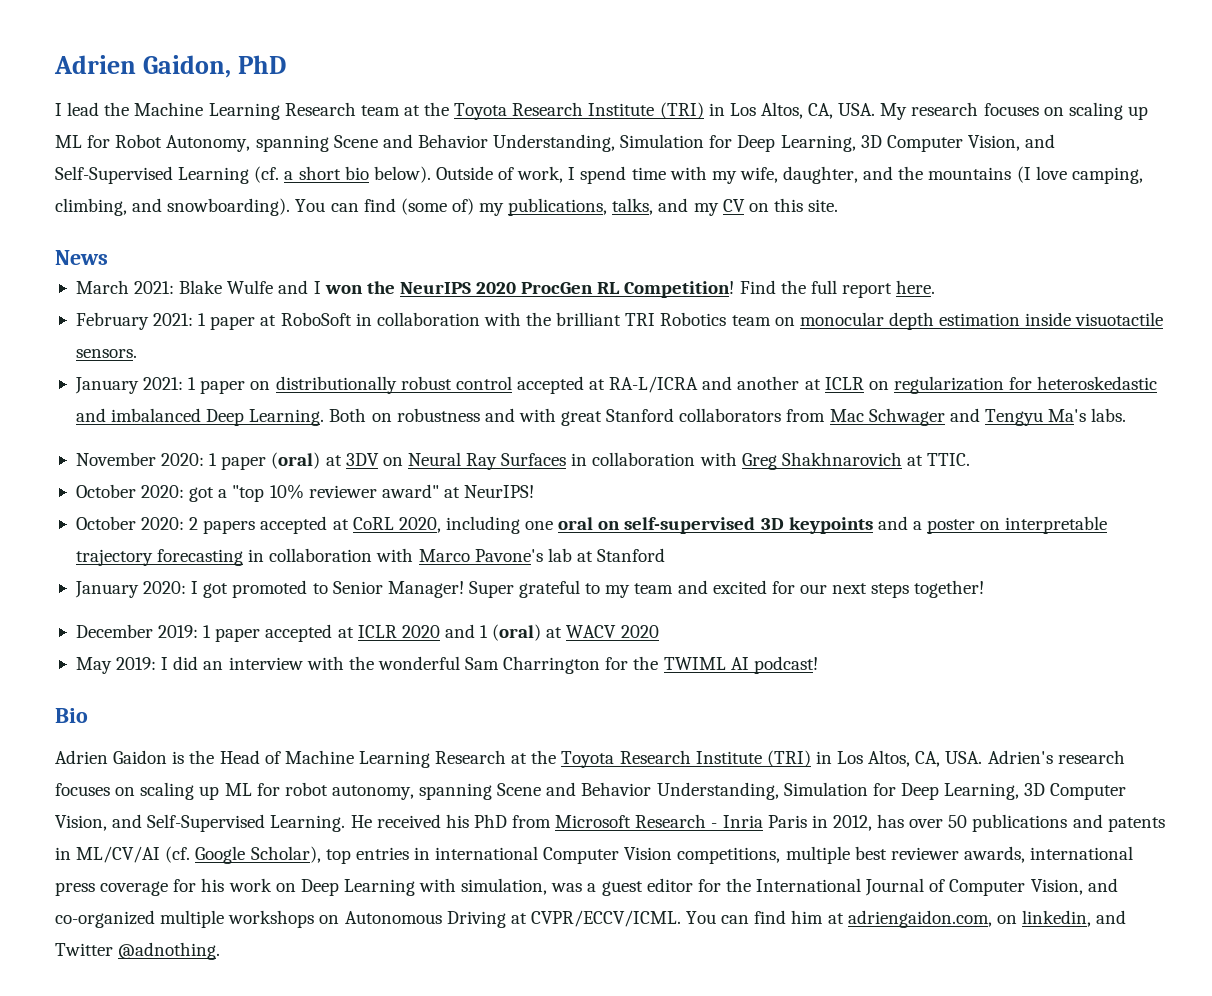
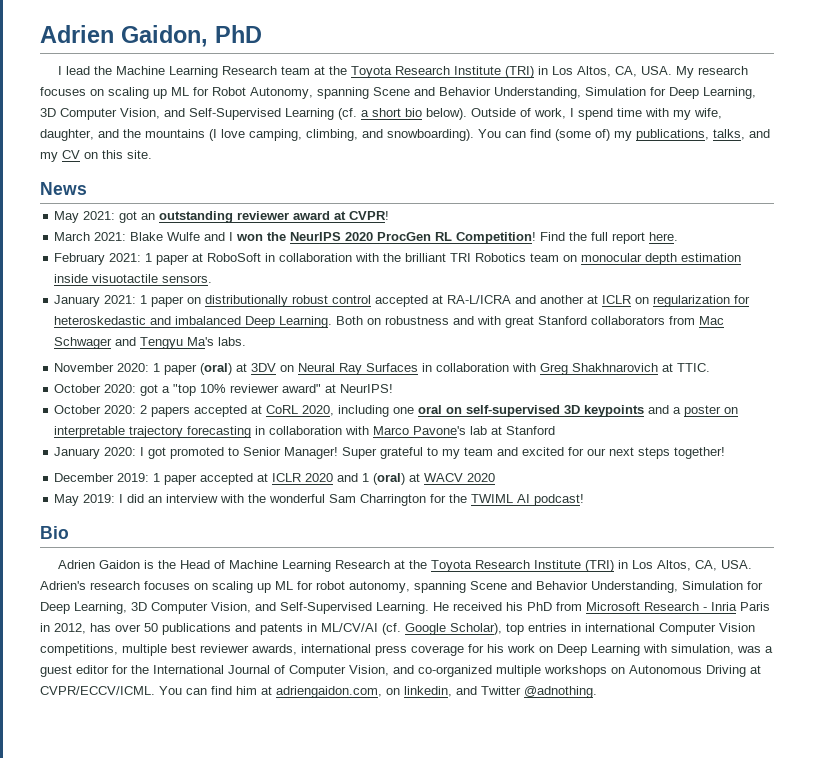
(108, 257) none -> [54,211,390,223] // May 2021: got an outstanding reviewer award at CVPR!

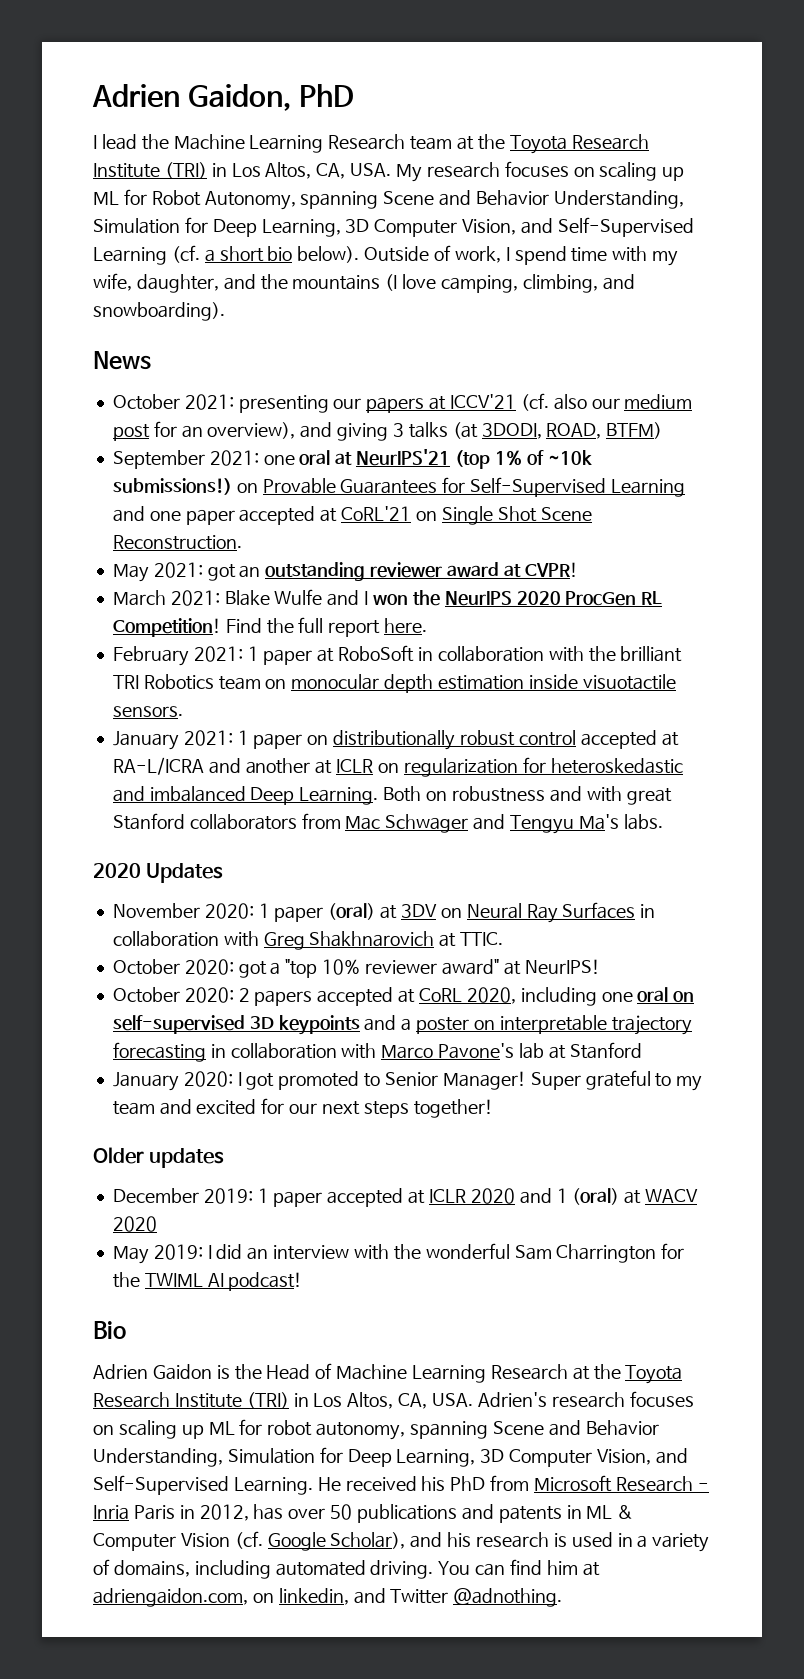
[478,129,770,141] [40,150,152,162] [40,182,87,195] You can find (some of) my publications, talks, and my CV on this site. // News -> [93,351,151,370] [112,393,693,413] [112,421,663,441] [112,449,592,469] [112,477,685,497] [112,506,592,525] [112,535,242,550] // News // October 2021: presenting our papers at ICCV'21 (cf. also our medium post for an overview), and giving 3 talks (at 3DODI, ROAD, BTFM) // September 2021: one oral at NeurIPS'21 (top 1% of ~10k submissions!) on Provable Guarantees for Self-Supervised Learning and one paper accepted at CoRL'21 on Single Shot Scene Reconstruction.
(247, 341) none -> [93,863,224,883] // 2020 Updates
(726, 453) none -> [93,1147,225,1168] // Older updates
[321,623,755,635] [40,644,773,656] [40,665,761,677] [40,686,155,695] ML/CV/AI (cf. Google Scholar), top entries in international Computer Vision competitions, multiple best reviewer awards, international press coverage for his work on Deep Learning with simulation, was a guest editor for the International Journal of Computer Vision, and co-organized multiple workshops on Autonomous Driving at CVPR/ECCV/ICML. -> [586,1505,634,1519] [93,1531,710,1552] [93,1559,434,1579] ML & Computer Vision (cf. Google Scholar), and his research is used in a variety of domains, including automated driving.

